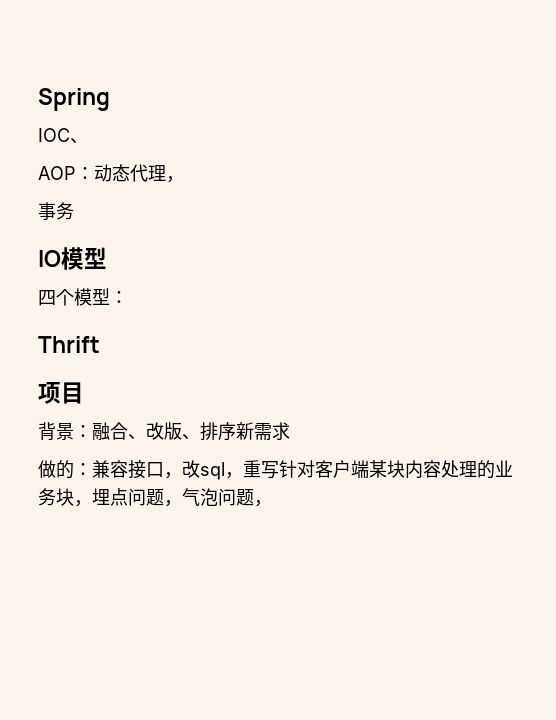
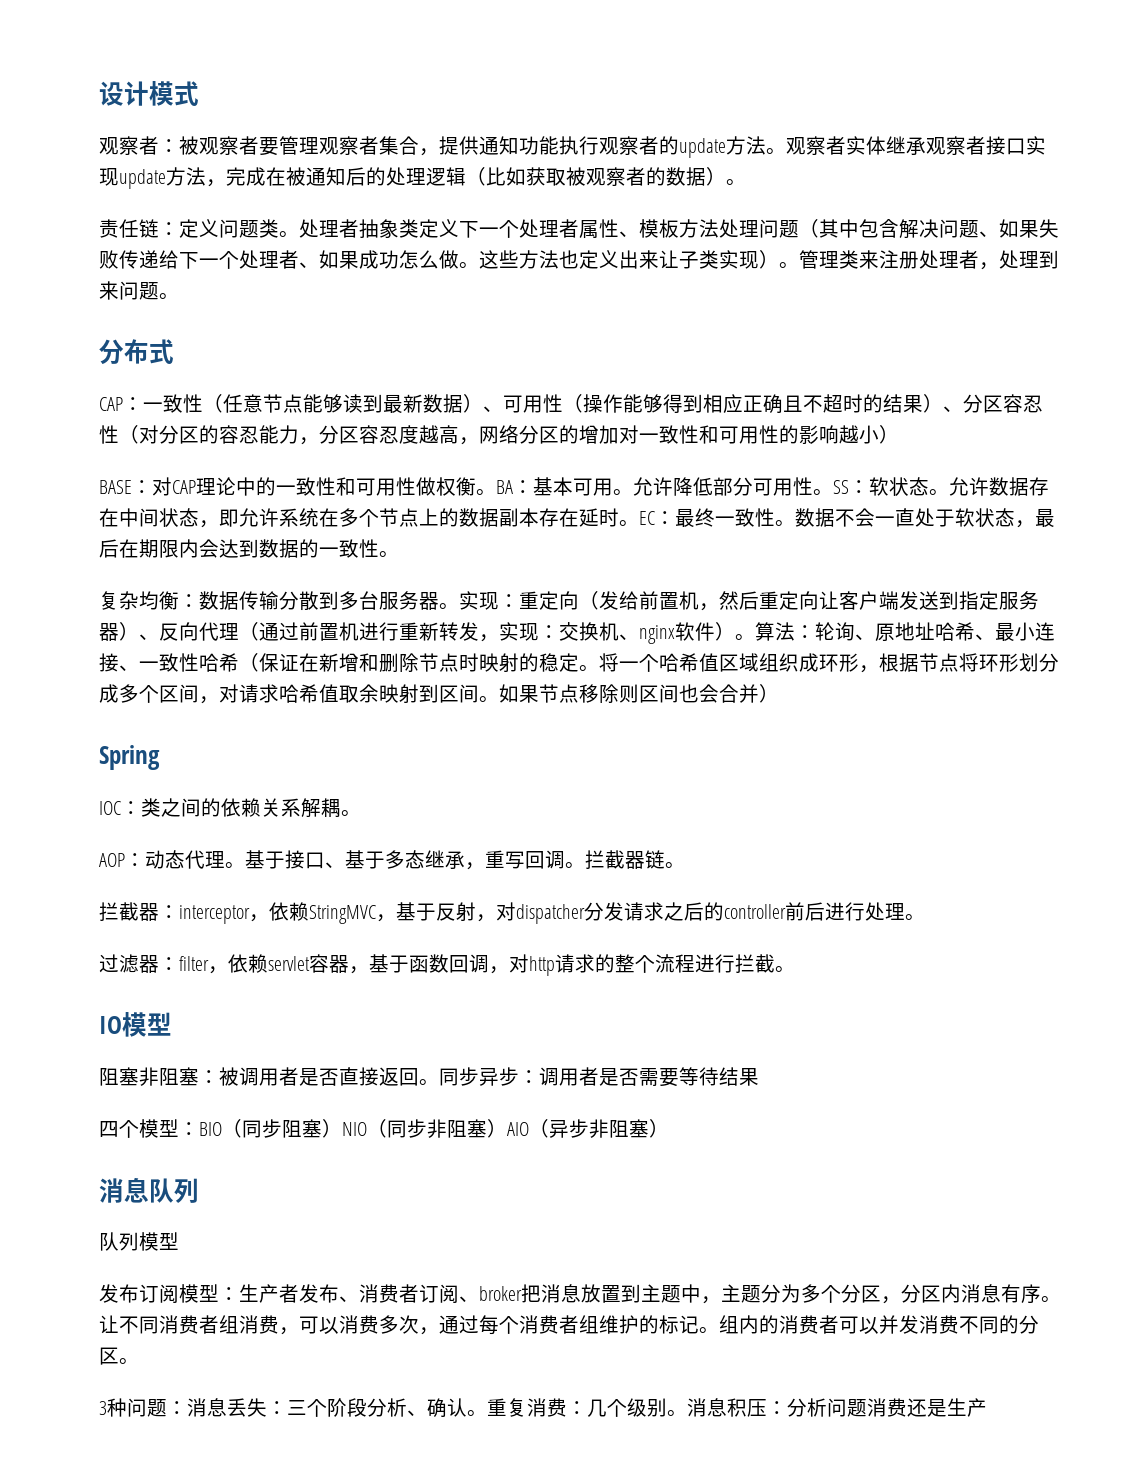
[38,88,110,111] [38,128,88,144] [38,164,184,183] [38,202,74,220] [38,247,107,270] [38,288,128,306] [38,336,100,353] [38,382,84,404] [38,422,290,441] [38,460,513,480] [38,488,272,507] Spring // IOC、 // AOP：动态代理， // 事务 // IO模型 // 四个模型： // Thrift // 项目 // 背景：融合、改版、排序新需求 // 做的：兼容接口，改sql，重写针对客户端某块内容处理的业务块，埋点问题，气泡问题， -> [99,81,199,106] [99,136,1046,158] [99,167,746,189] [99,219,1059,239] [99,250,1059,270] [99,281,179,300] [99,339,174,365] [99,394,1043,414] [99,425,899,445] [99,477,1049,496] [99,508,1055,528] [99,539,399,558] [99,591,1039,611] [99,622,1055,644] [99,653,1059,673] [99,684,779,704] [99,745,160,770] [99,798,361,818] [99,850,685,870] [99,902,925,924] [99,954,795,976] [99,1012,172,1037] [99,1067,759,1087] [99,1119,669,1138] [99,1177,199,1203] [99,1232,179,1251] [99,1284,1061,1304] [99,1315,1039,1335] [99,1347,139,1365] [99,1398,987,1418] 设计模式 // 观察者：被观察者要管理观察者集合，提供通知功能执行观察者的update方法。观察者实体继承观察者接口实现update方法，完成在被通知后的处理逻辑（比如获取被观察者的数据）。 // 责任链：定义问题类。处理者抽象类定义下一个处理者属性、模板方法处理问题（其中包含解决问题、如果失败传递给下一个处理者、如果成功怎么做。这些方法也定义出来让子类实现）。管理类来注册处理者，处理到来问题。 // 分布式 // CAP：一致性（任意节点能够读到最新数据）、可用性（操作能够得到相应正确且不超时的结果）、分区容忍性（对分区的容忍能力，分区容忍度越高，网络分区的增加对一致性和可用性的影响越小） // BASE：对CAP理论中的一致性和可用性做权衡。BA：基本可用。允许降低部分可用性。SS：软状态。允许数据存在中间状态，即允许系统在多个节点上的数据副本存在延时。EC：最终一致性。数据不会一直处于软状态，最后在期限内会达到数据的一致性。 // 复杂均衡：数据传输分散到多台服务器。实现：重定向（发给前置机，然后重定向让客户端发送到指定服务器）、反向代理（通过前置机进行重新转发，实现：交换机、nginx软件）。算法：轮询、原地址哈希、最小连接、一致性哈希（保证在新增和删除节点时映射的稳定。将一个哈希值区域组织成环形，根据节点将环形划分成多个区间，对请求哈希值取余映射到区间。如果节点移除则区间也会合并） // Spring // IOC：类之间的依赖关系解耦。 // AOP：动态代理。基于接口、基于多态继承，重写回调。拦截器链。 // 拦截器：interceptor，依赖StringMVC，基于反射，对dispatcher分发请求之后的controller前后进行处理。 // 过滤器：filter，依赖servlet容器，基于函数回调，对http请求的整个流程进行拦截。 // IO模型 // 阻塞非阻塞：被调用者是否直接返回。同步异步：调用者是否需要等待结果 // 四个模型：BIO（同步阻塞）NIO（同步非阻塞）AIO（异步非阻塞） // 消息队列 // 队列模型 // 发布订阅模型：生产者发布、消费者订阅、broker把消息放置到主题中，主题分为多个分区，分区内消息有序。让不同消费者组消费，可以消费多次，通过每个消费者组维护的标记。组内的消费者可以并发消费不同的分区。 // 3种问题：消息丢失：三个阶段分析、确认。重复消费：几个级别。消息积压：分析问题消费还是生产

